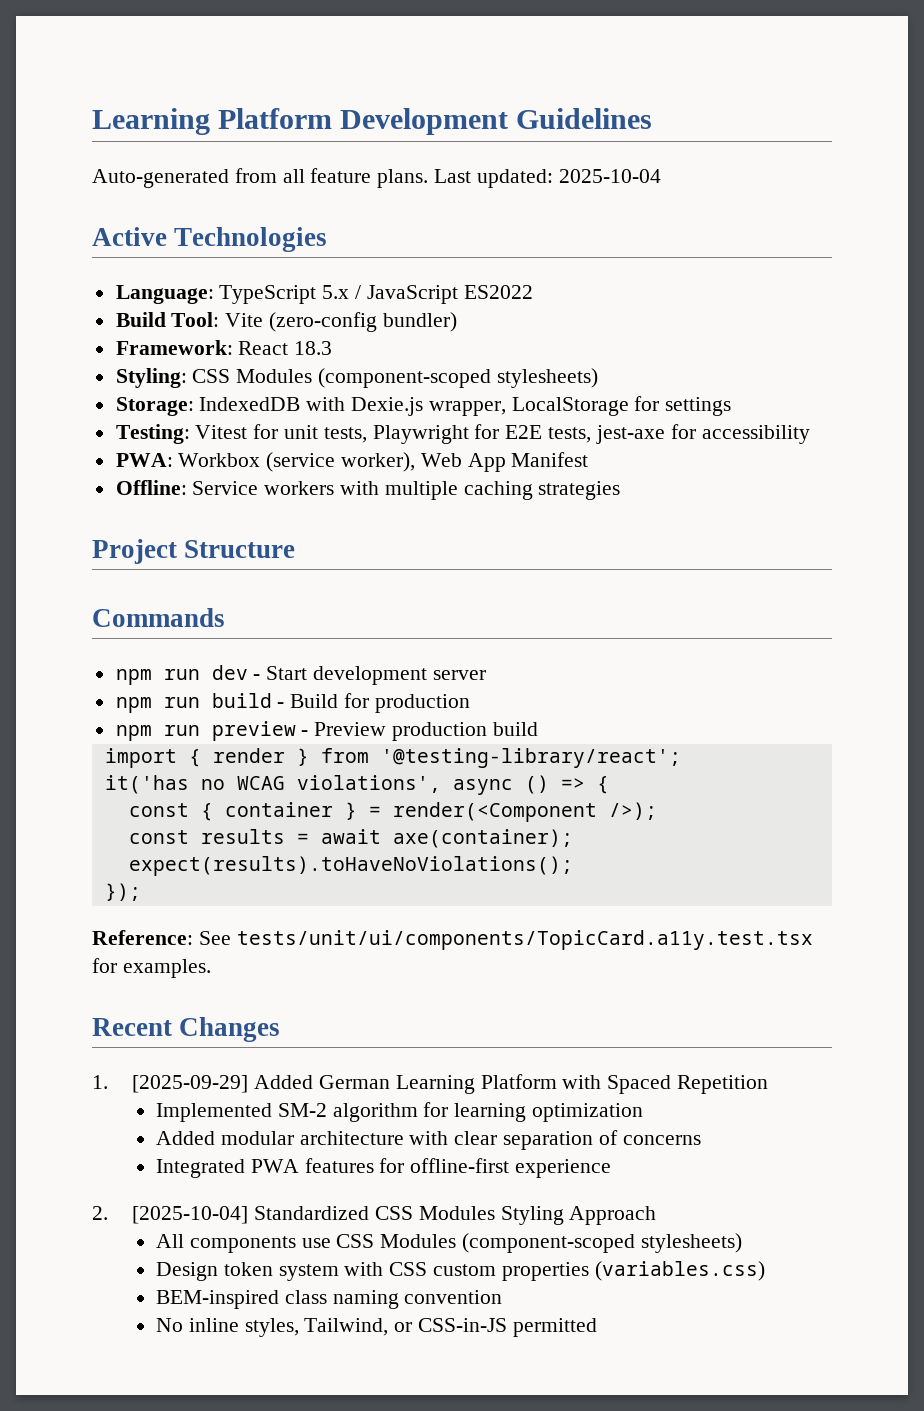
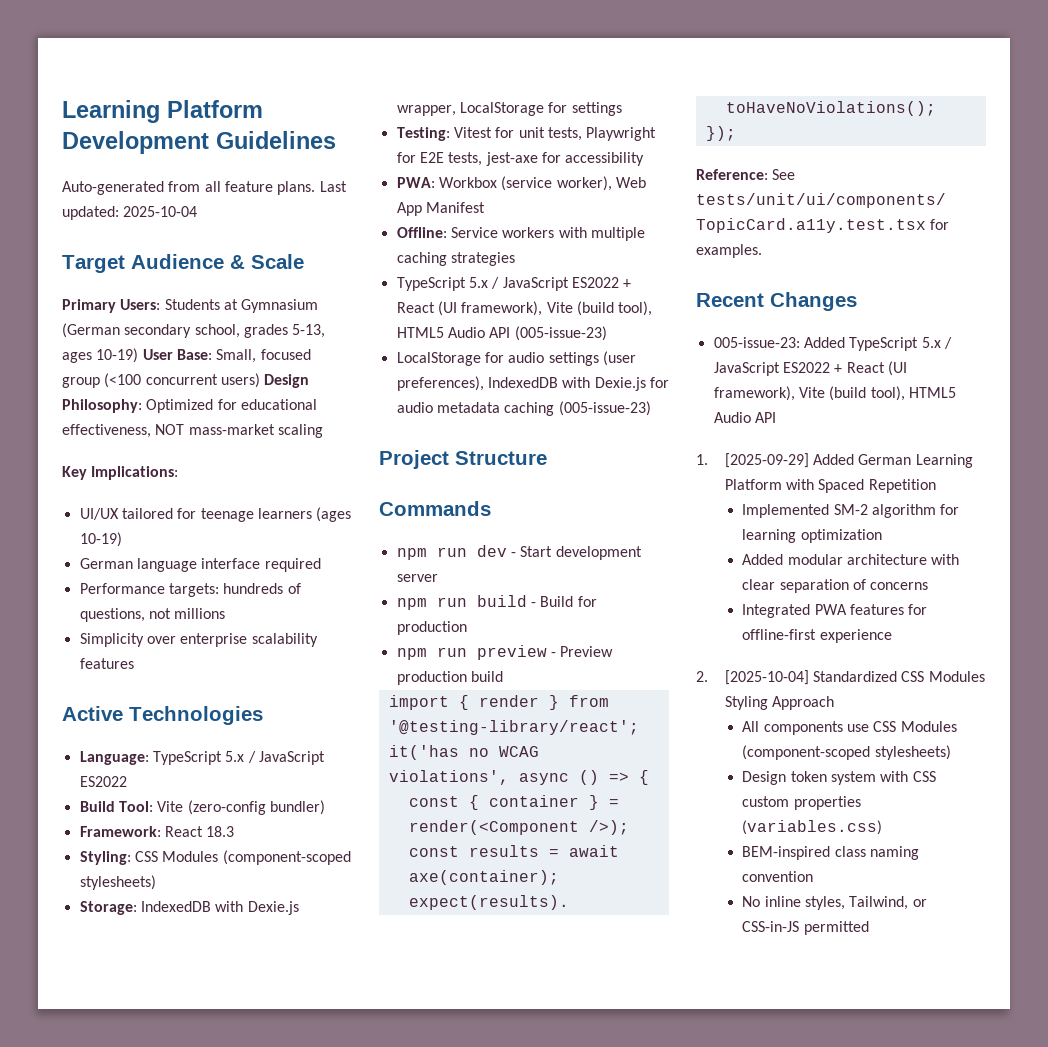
(661, 176) none -> [62,254,304,273] [62,299,319,313] [62,323,326,338] [62,348,311,363] [62,373,310,388] [62,399,317,413] [62,424,323,438] [62,466,179,480] [79,507,352,522] [79,532,122,547] [79,558,321,572] [79,583,301,597] [79,608,226,622] [79,633,318,647] [79,658,134,669] // Target Audience & Scale // Primary Users: Students at Gymnasium (German secondary school, grades 5-13, ages 10-19) User Base: Small, focused group (<100 concurrent users) Design Philosophy: Optimized for educational effectiveness, NOT mass-market scaling // Key Implications: // UI/UX tailored for teenage learners (ages 10-19) // German language interface required // Performance targets: hundreds of questions, not millions // Simplicity over enterprise scalability features
(621, 490) none -> [396,277,632,291] [396,301,653,316] [396,326,607,341] [396,351,636,366] [396,376,669,391] [396,401,651,416] // TypeScript 5.x / JavaScript ES2022 + React (UI framework), Vite (build tool), HTML5 Audio API (005-issue-23) // LocalStorage for audio settings (user preferences), IndexedDB with Dexie.js for audio metadata caching (005-issue-23)
(281, 1029) none -> [713,337,952,351] [713,361,907,376] [713,386,956,401] [713,412,776,423] // 005-issue-23: Added TypeScript 5.x / JavaScript ES2022 + React (UI framework), Vite (build tool), HTML5 Audio API

